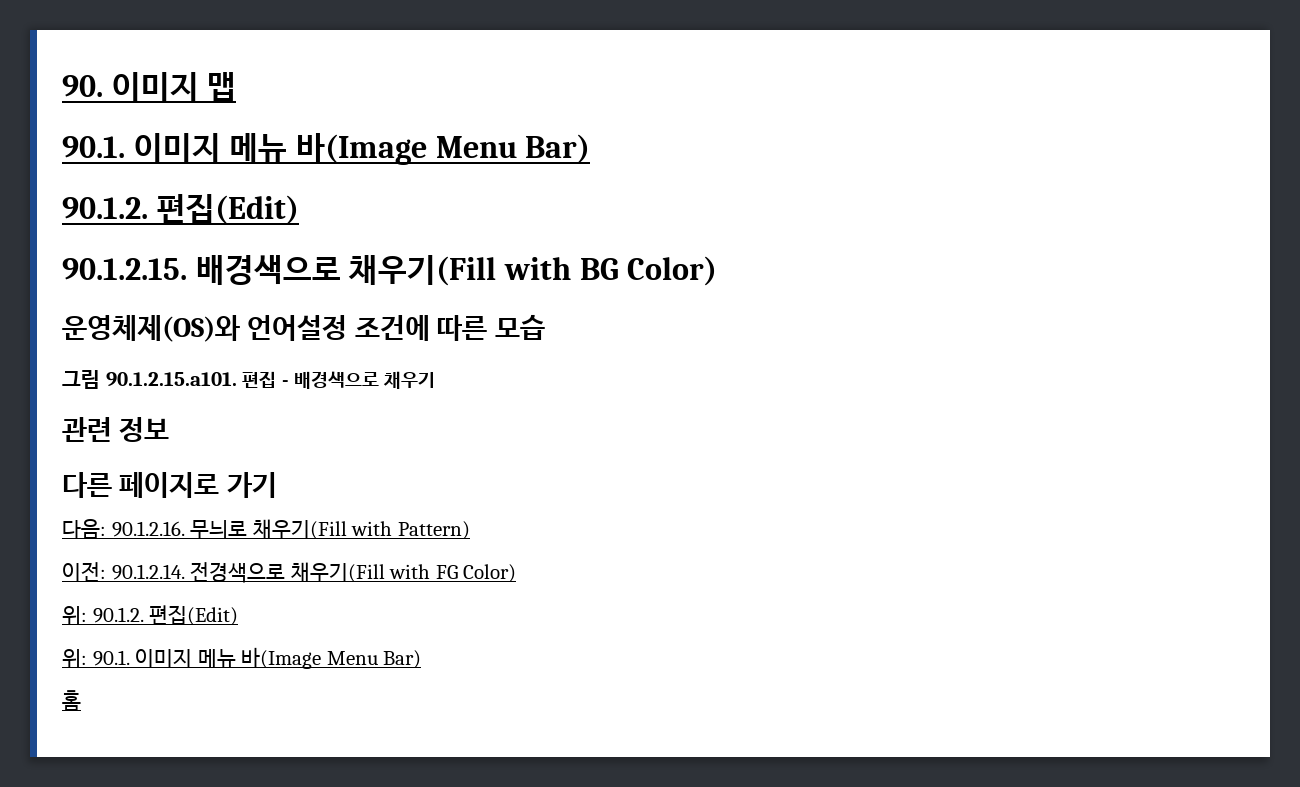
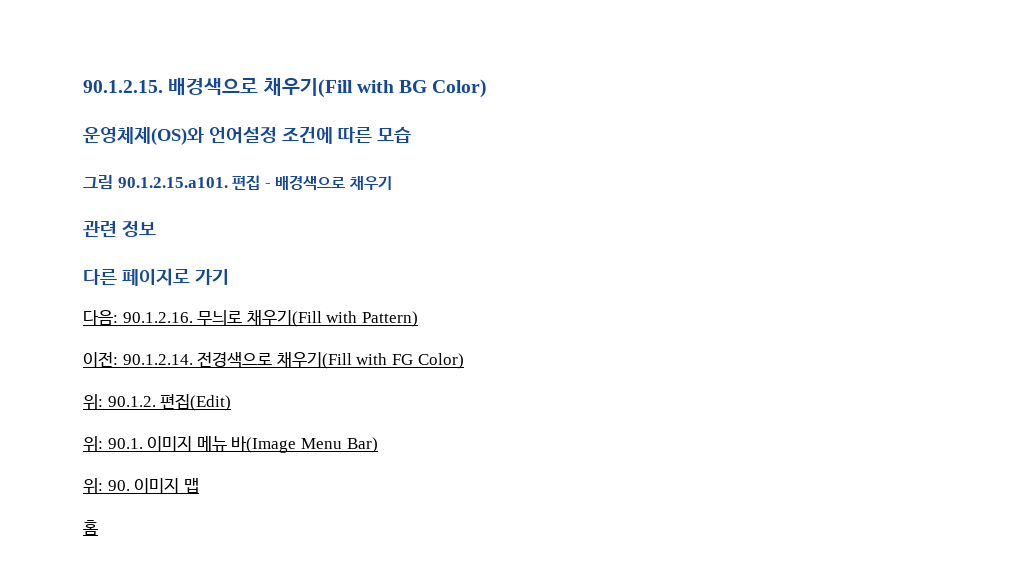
[62,72,237,102] [62,133,591,165] [62,194,299,225] 90. 이미지 맵 // 90.1. 이미지 메뉴 바(Image Menu Bar) // 90.1.2. 편집(Edit) // -> (83, 86) none
(422, 659) none -> [83,478,199,494] // 위: 90. 이미지 맵

